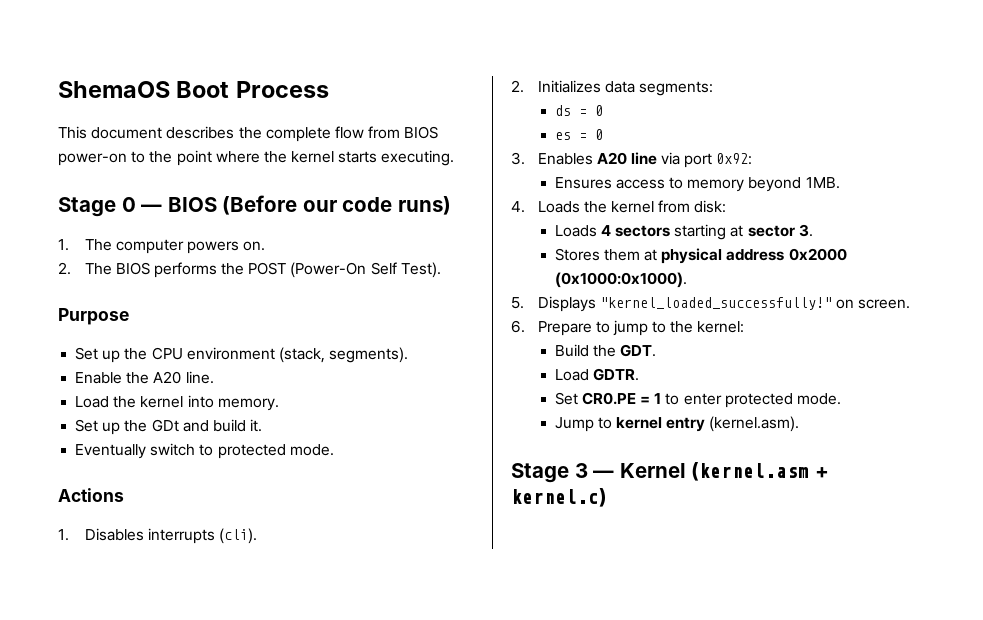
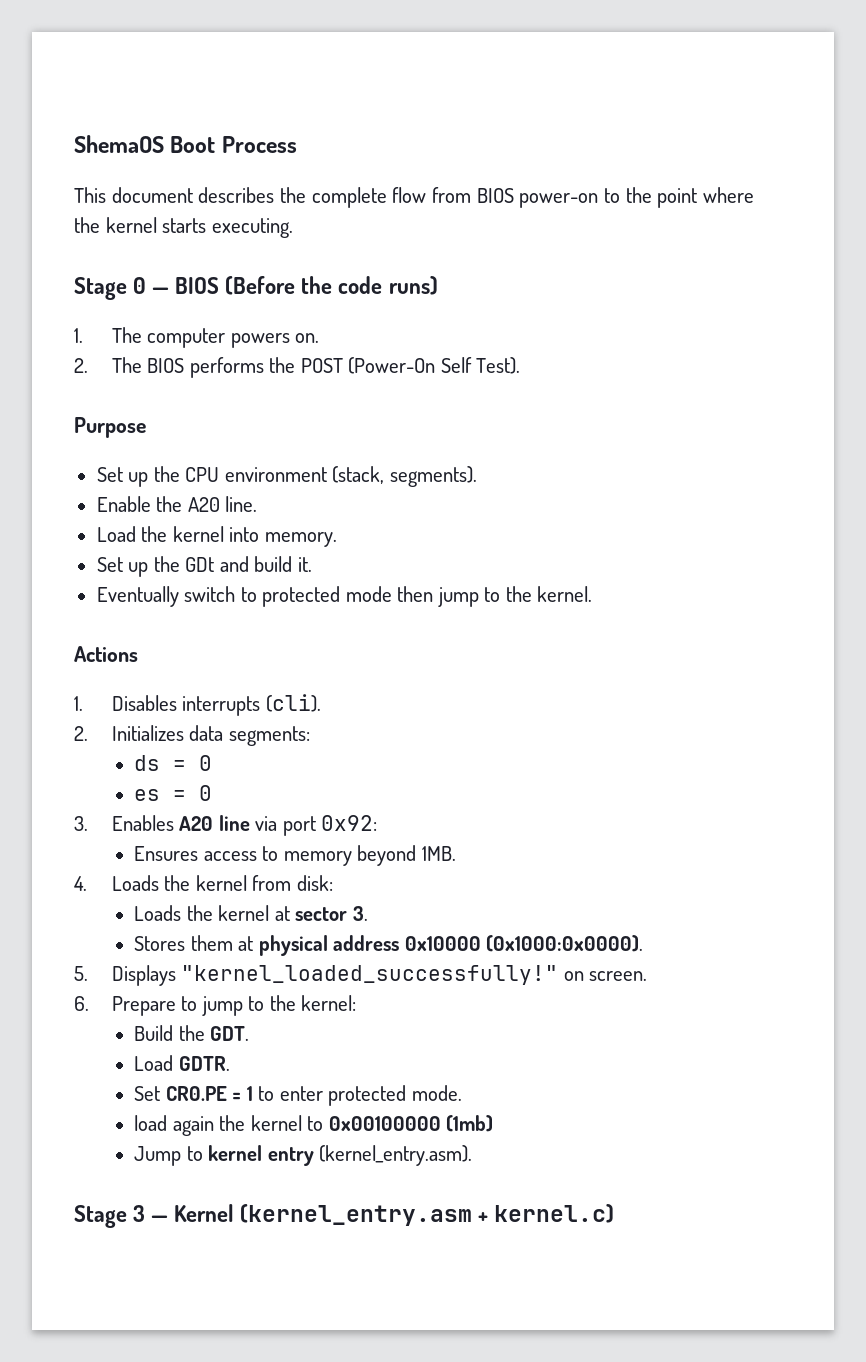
[302,200,337,212] our -> [301,276,333,294] the
[289,444,334,456] mode. -> [345,586,593,607] mode then jump to the kernel.
[600,224,727,240] 4 sectors starting -> [186,905,270,921] the kernel
[788,248,847,261] [554,272,687,288] 0x2000 (0x1000:0x1000). -> [404,935,644,952] 0x10000 (0x1000:0x0000).
(841, 399) none -> [134,1115,494,1136] // load again the kernel to 0x00100000 (1mb)
[709,416,800,432] (kernel.asm). -> [319,1145,473,1166] (kernel_entry.asm).
[691,462,810,481] (kernel.asm -> [240,1204,473,1226] (kernel_entry.asm

